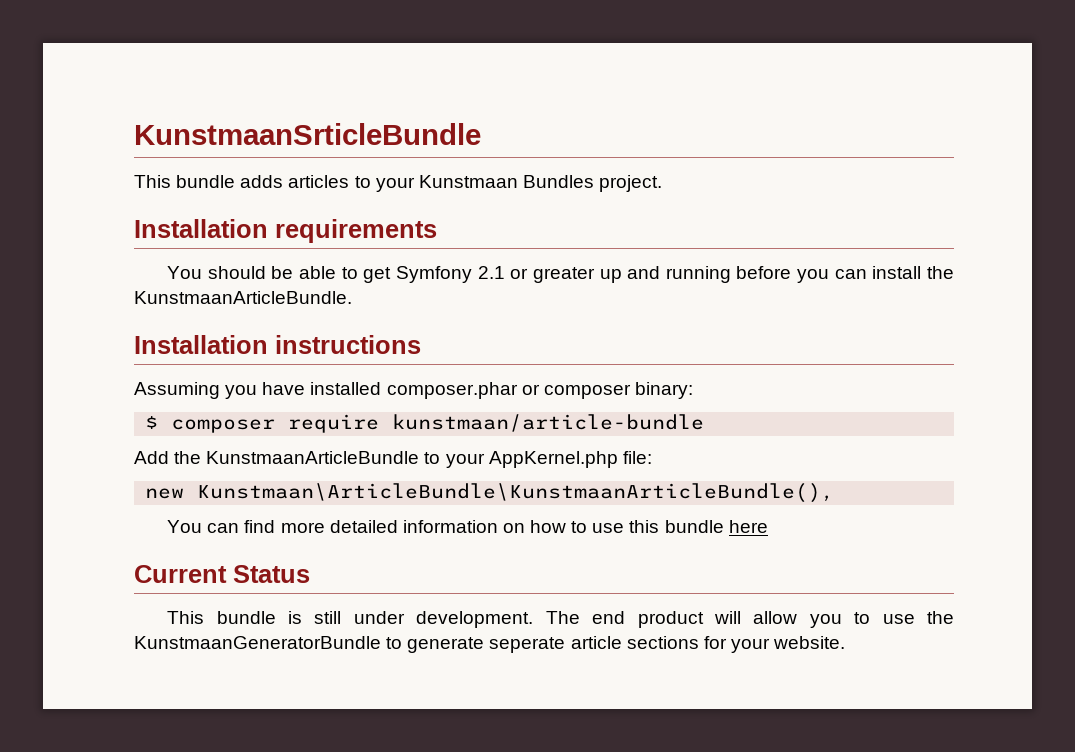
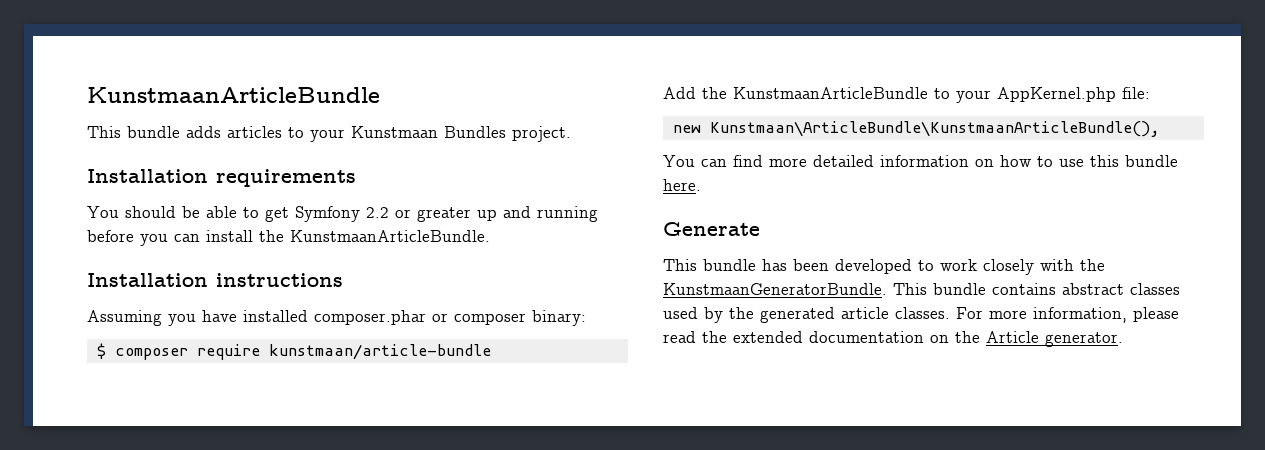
[134,123,481,145] KunstmaanSrticleBundle -> [87,87,380,103] KunstmaanArticleBundle
[477,266,505,279] 2.1 -> [366,207,389,218] 2.2
[728,520,768,533] [134,565,310,583] [167,611,955,628] [134,636,846,653] here // Current Status // This bundle is still under development. The end product will allow you to use the KunstmaanGeneratorBundle to generate seperate article sections for your website. -> [663,179,701,191] [663,222,760,236] [663,259,1105,275] [663,283,1180,295] [663,307,1179,323] [663,331,1123,347] here. // Generate // This bundle has been developed to work closely with the KunstmaanGeneratorBundle. This bundle contains abstract classes used by the generated article classes. For more information, please read the extended documentation on the Article generator.

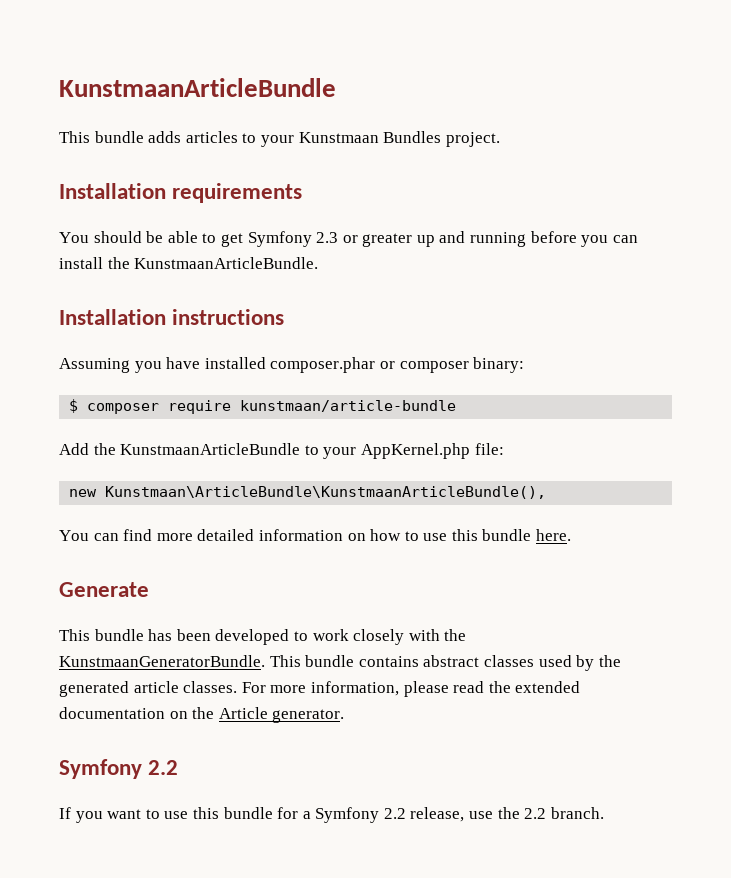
[366,207,389,218] 2.2 -> [316,232,339,243] 2.3
(1123, 339) none -> [59,759,179,779] [59,807,604,823] // Symfony 2.2 // If you want to use this bundle for a Symfony 2.2 release, use the 2.2 branch.

